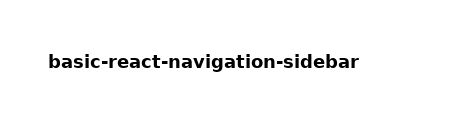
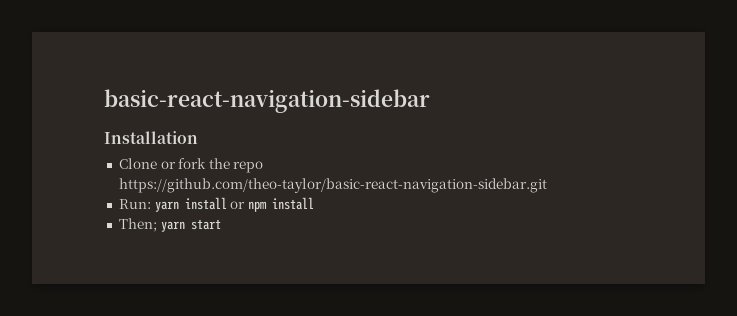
(359, 63) none -> [104,131,198,144] [118,158,264,173] [118,178,547,193] [118,197,314,212] [118,218,221,232] // Installation // Clone or fork the repo https://github.com/theo-taylor/basic-react-navigation-sidebar.git // Run: yarn install or npm install // Then; yarn start

